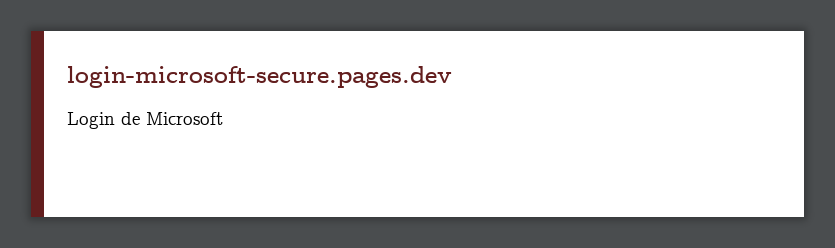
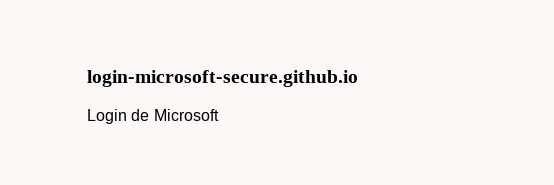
[67,66,452,88] login-microsoft-secure.pages.dev -> [87,70,358,87] login-microsoft-secure.github.io

